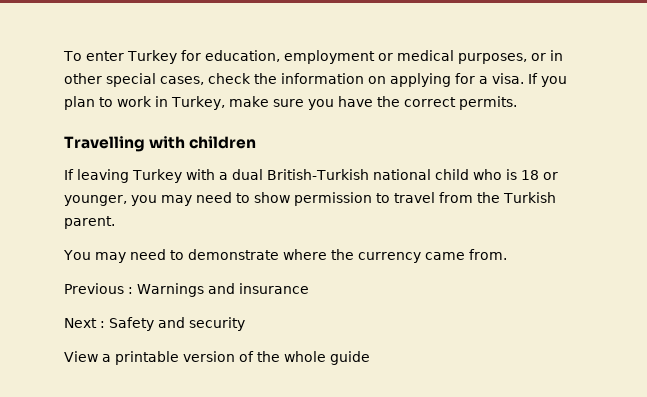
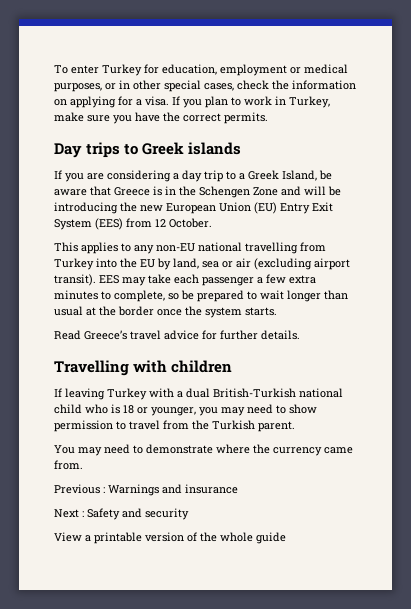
(517, 103) none -> [54,142,242,158] [54,170,332,182] [54,186,341,198] [54,202,333,214] [54,218,212,230] [54,242,326,254] [54,258,350,270] [54,274,316,286] [54,290,348,302] [54,306,277,318] [54,330,300,340] // Day trips to Greek islands // If you are considering a day trip to a Greek Island, be aware that Greece is in the Schengen Zone and will be introducing the new European Union (EU) Entry Exit System (EES) from 12 October. // This applies to any non-EU national travelling from Turkey into the EU by land, sea or air (excluding airport transit). EES may take each passenger a few extra minutes to complete, so be prepared to wait longer than usual at the border once the system starts. // Read Greece’s travel advice for further details.

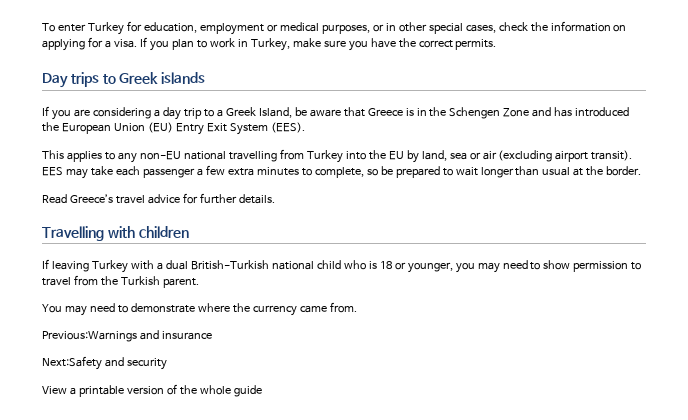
[304,186,341,196] [54,202,163,214] will be introducing the new -> [554,107,630,117] [42,122,59,132] has introduced the
[95,218,212,230] (EES) from 12 October. -> [270,122,305,133] (EES).
[118,306,277,318] border once the system starts. -> [606,166,642,176] border.
[54,484,159,496] Previous : Warnings -> [42,331,137,342] Previous:Warnings
[54,508,120,520] Next : Safety -> [42,356,102,370] Next:Safety

